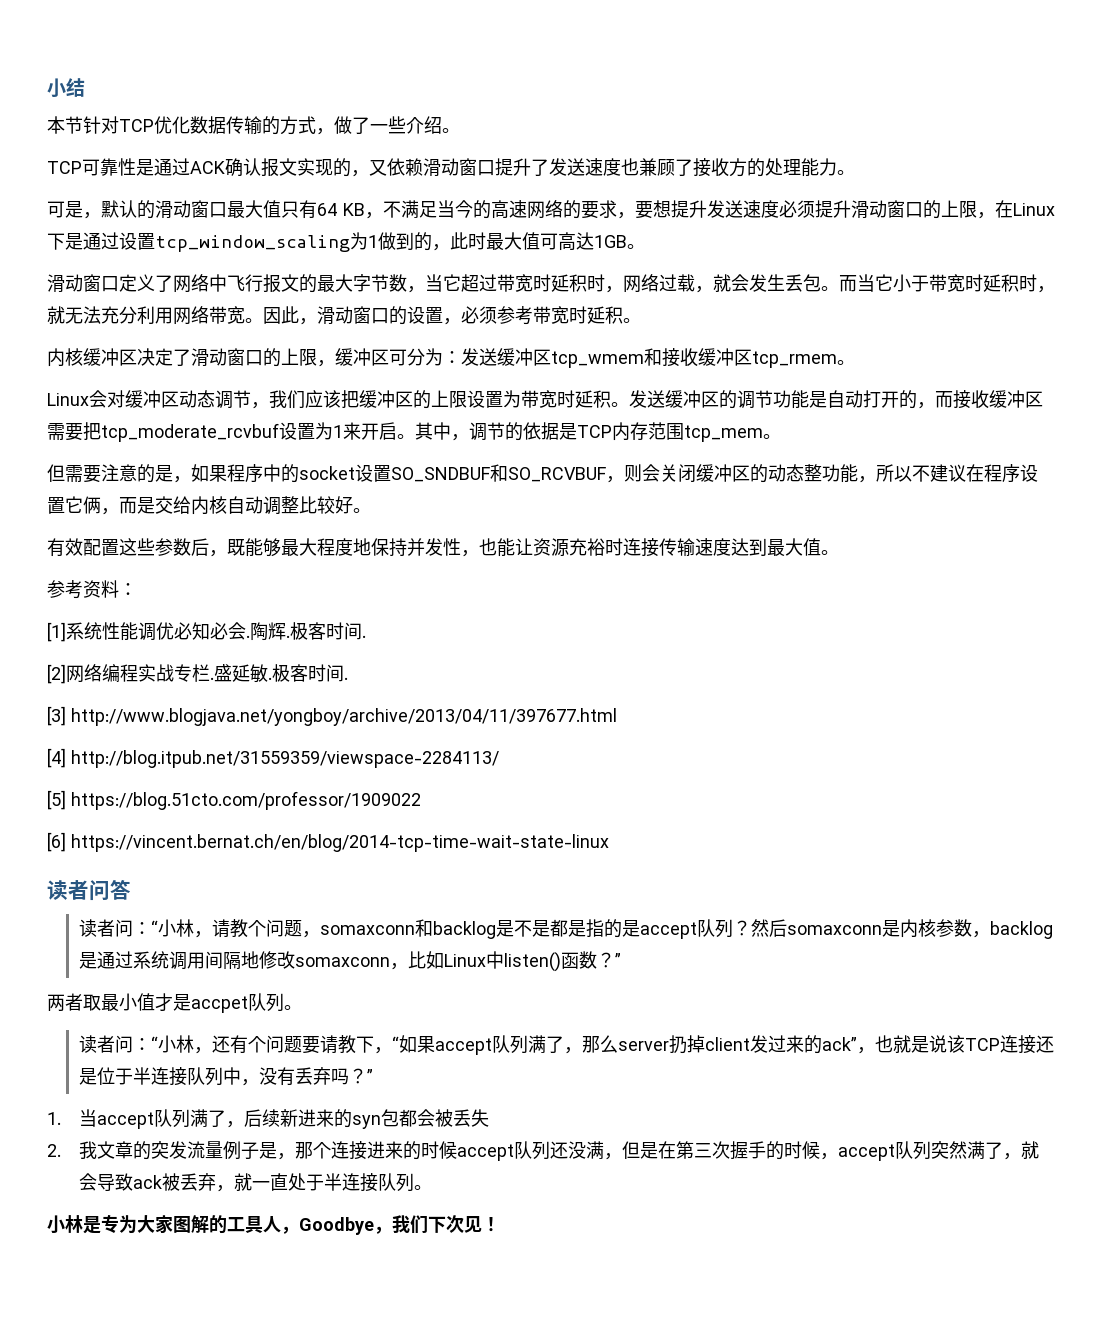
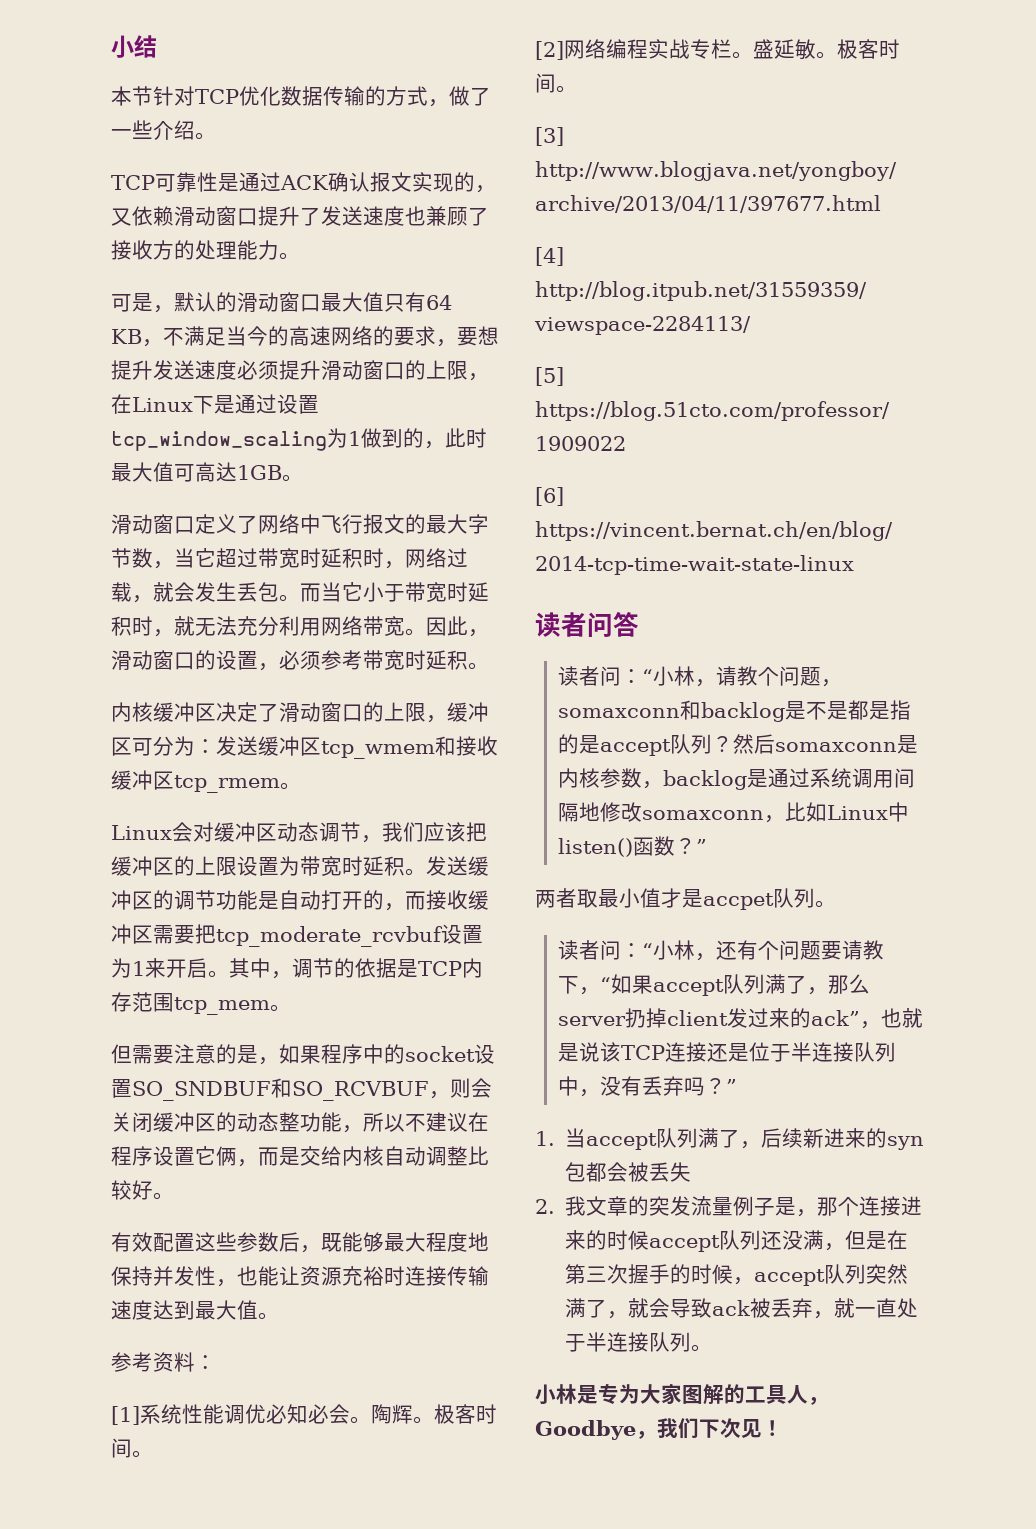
[246,622,366,641] .陶辉.极客时间. -> [350,1404,497,1424] [111,1438,153,1458] 。陶辉。极客时间。
[210,664,348,683] .盛延敏.极客时间. -> [732,39,900,60] [535,73,577,93] 。盛延敏。极客时间。

